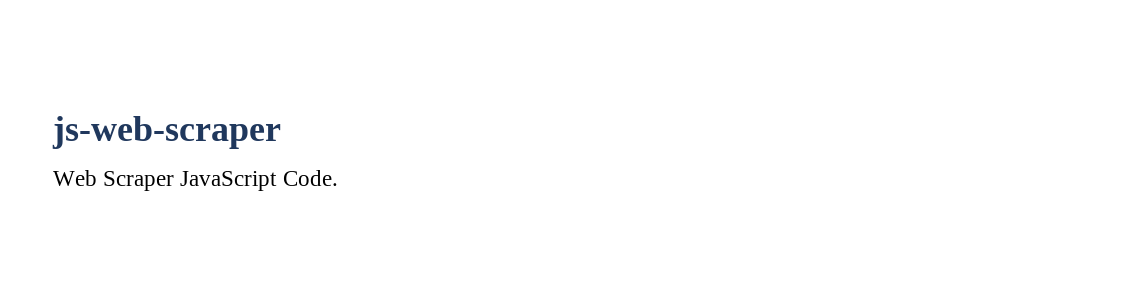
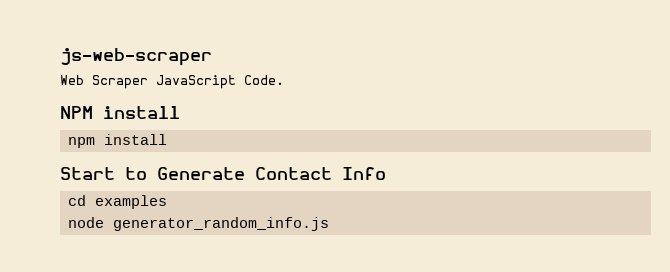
(338, 178) none -> [60,106,180,119] [67,134,167,148] [60,167,386,180] [67,195,167,209] [67,217,329,231] // NPM install // npm install // Start to Generate Contact Info // cd examples // node generator_random_info.js

